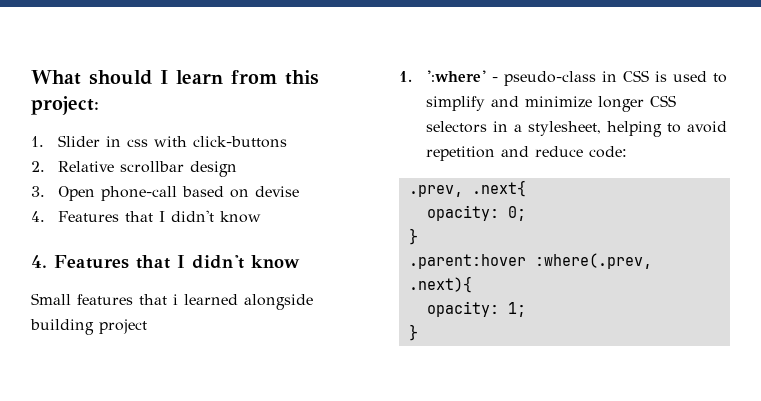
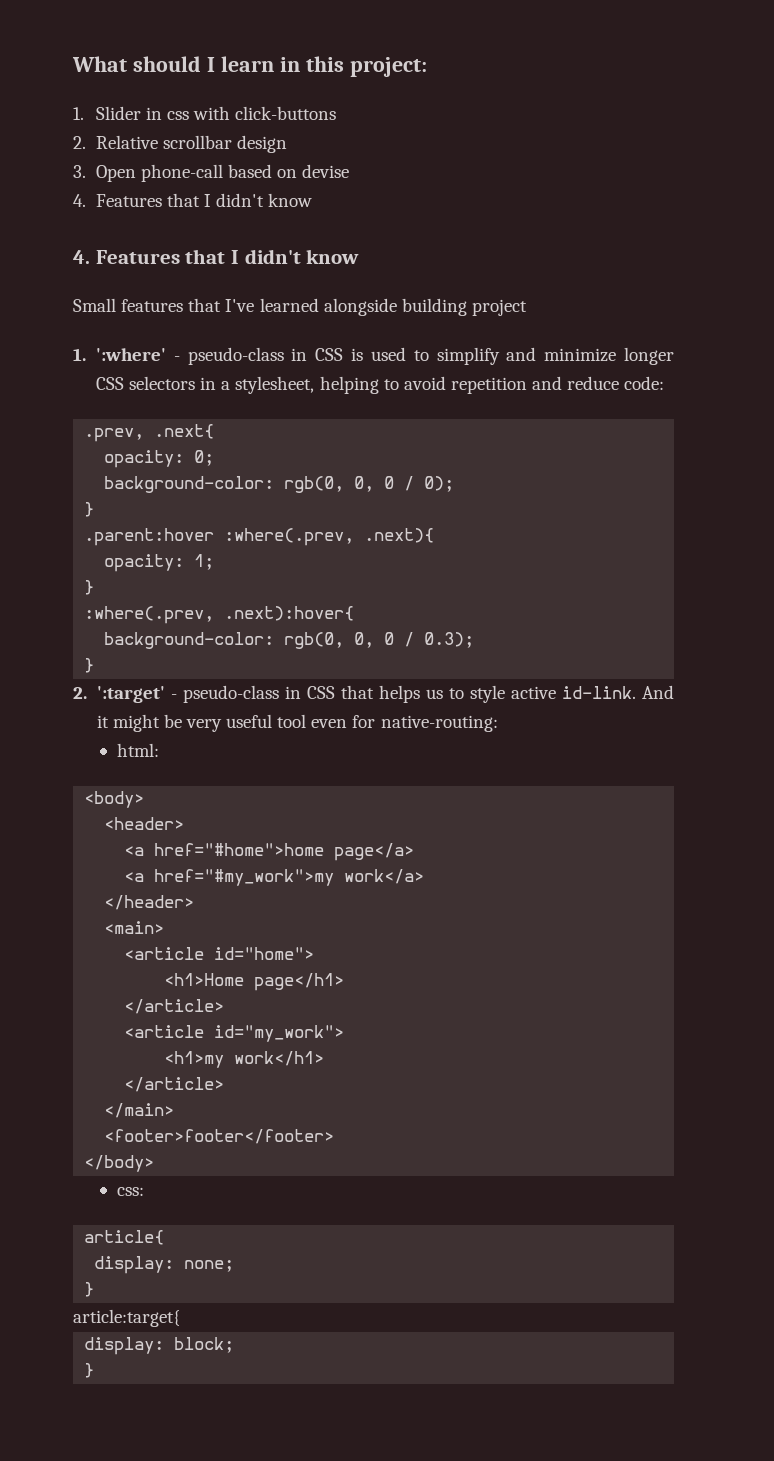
[231,70,277,84] from -> [279,57,300,72] in
[173,294,178,305] i -> [225,299,255,312] I've
(526, 213) none -> [104,476,455,493] // background-color: rgb(0, 0, 0 / 0);
(418, 332) none -> [84,606,355,624] [104,632,475,649] [84,658,95,673] [73,685,675,703] [96,714,498,732] [116,743,159,757] [84,791,145,808] [104,817,185,830] [124,843,415,861] [124,869,425,886] [104,895,195,910] [104,921,165,934] [124,947,315,960] [164,973,345,991] [124,999,225,1014] [124,1025,345,1042] [164,1051,325,1068] [124,1077,225,1092] [104,1103,175,1118] [104,1129,335,1144] [84,1155,155,1172] [116,1187,144,1196] [84,1230,165,1245] [94,1256,235,1274] [84,1282,95,1297] [73,1309,180,1327] [84,1337,235,1355] [84,1363,95,1378] // :where(.prev, .next):hover{ // background-color: rgb(0, 0, 0 / 0.3); // } // 2. ':target' - pseudo-class in CSS that helps us to style active id-link. And it might be very useful tool even for native-routing: // html: // <body> // <header> // <a href="#home">home page</a> // <a href="#my_work">my work</a> // </header> // <main> // <article id="home"> // <h1>Home page</h1> // </article> // <article id="my_work"> // <h1>my work</h1> // </article> // </main> // <footer>footer</footer> // </body> // css: // article{ // display: none; // } // article:target{ // display: block; // }

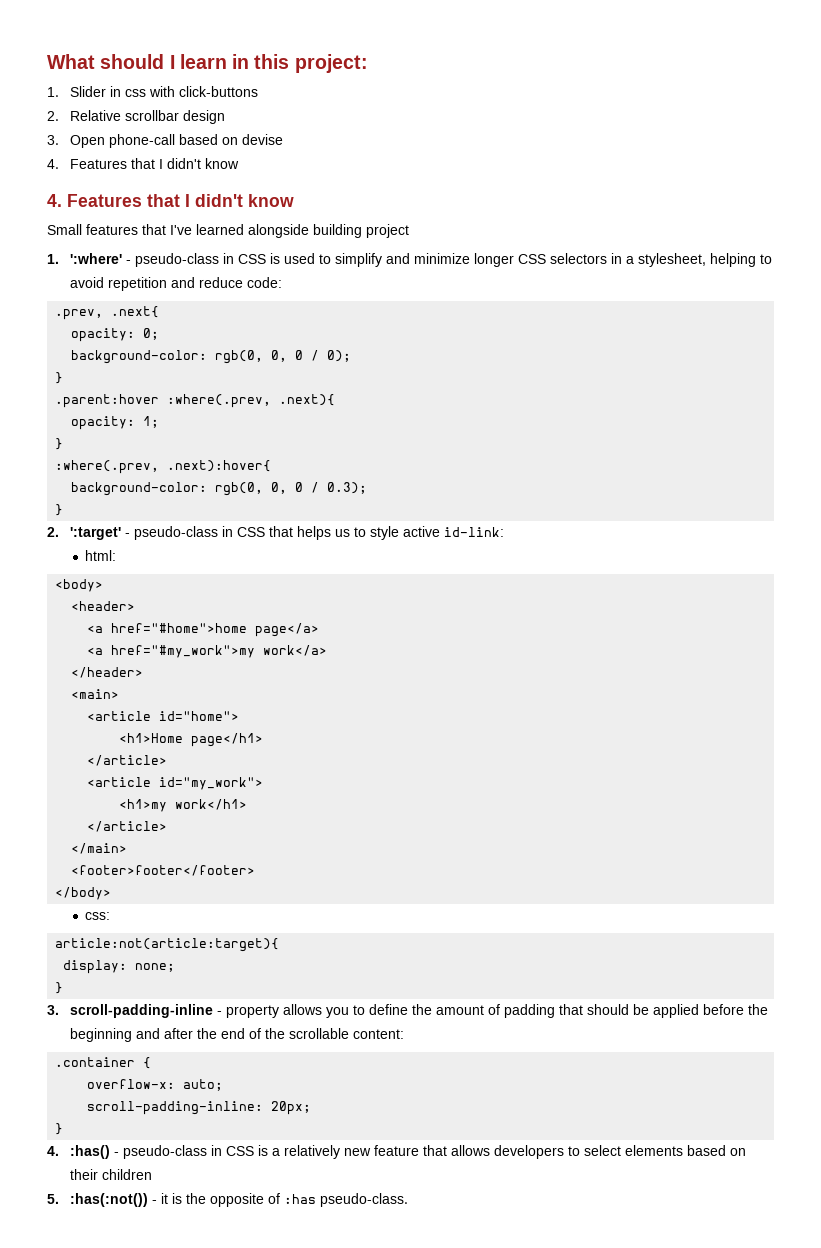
[561,685,675,699] [96,714,498,732] id-link. And it might be very useful tool even for native-routing: -> [444,527,505,537] id-link:
[84,1230,165,1245] article{ -> [55,938,280,952] article:not(article:target){
[73,1309,180,1327] [84,1337,235,1355] [84,1363,95,1378] article:target{ // display: block; // } -> [47,1004,769,1018] [70,1028,405,1042] [55,1057,152,1069] [87,1079,224,1091] [87,1101,312,1115] [55,1123,64,1135] [47,1145,747,1159] [70,1169,153,1180] [47,1193,409,1207] 3. scroll-padding-inline - property allows you to define the amount of padding that should be applied before the beginning and after the end of the scrollable content: // .container { // overflow-x: auto; // scroll-padding-inline: 20px; // } // 4. :has() - pseudo-class in CSS is a relatively new feature that allows developers to select elements based on their children // 5. :has(:not()) - it is the opposite of :has pseudo-class.

